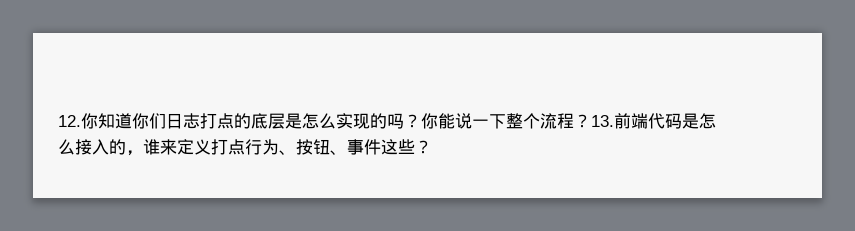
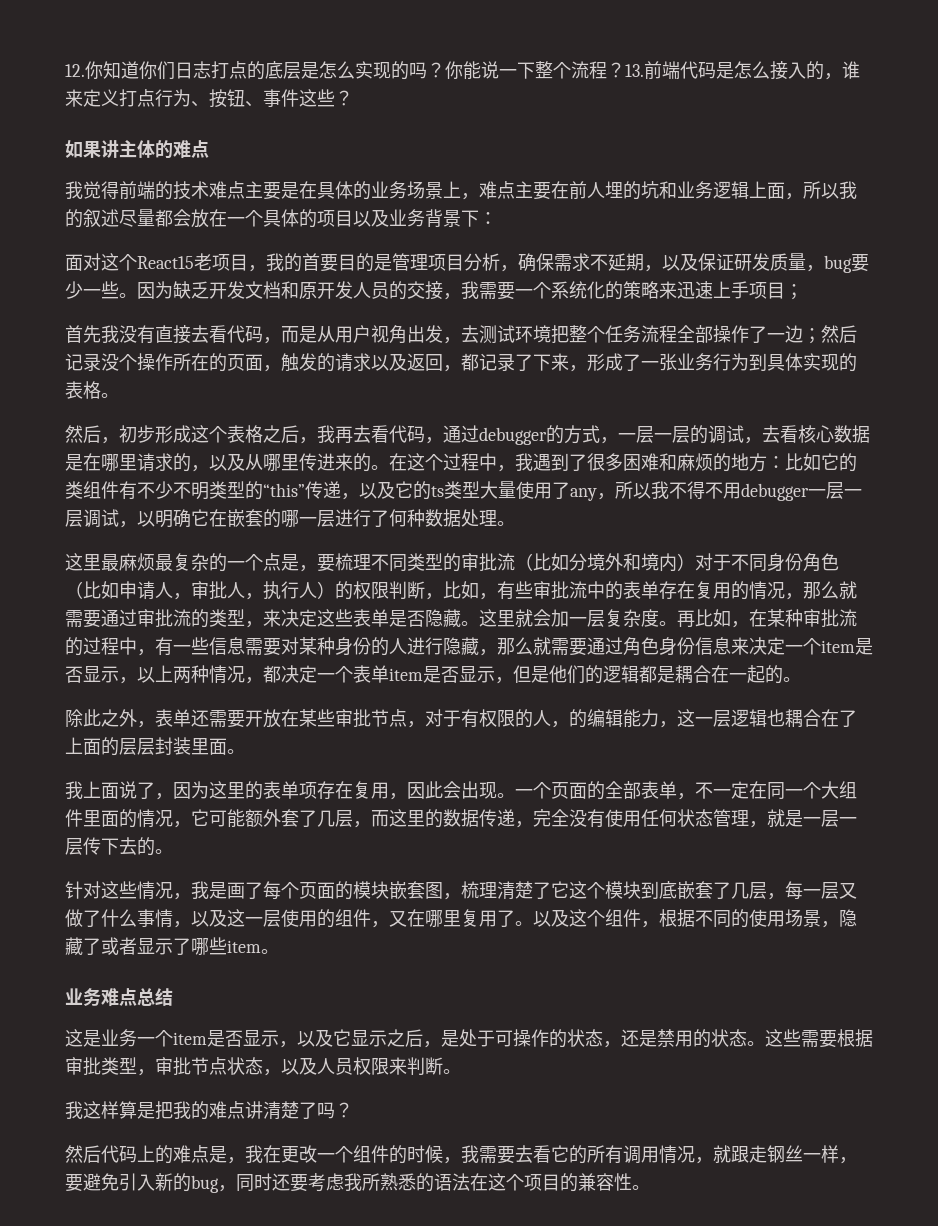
(432, 147) none -> [65,140,209,159] [65,181,857,200] [65,209,497,228] [65,253,869,273] [65,281,803,300] [65,325,857,344] [65,353,857,372] [65,381,119,399] [65,425,870,445] [65,453,857,472] [65,481,862,501] [65,509,515,528] [65,553,839,572] [65,581,857,600] [65,609,857,628] [65,637,873,656] [65,665,801,684] [65,709,857,728] [65,737,245,756] [65,781,857,800] [65,809,857,828] [65,837,173,856] [65,881,857,900] [65,909,857,928] [65,937,279,956] [65,988,173,1007] [65,1029,873,1048] [65,1057,461,1076] [65,1101,353,1120] [65,1145,857,1164] [65,1173,650,1193] // 如果讲主体的难点 // 我觉得前端的技术难点主要是在具体的业务场景上，难点主要在前人埋的坑和业务逻辑上面，所以我的叙述尽量都会放在一个具体的项目以及业务背景下： // 面对这个React15老项目，我的首要目的是管理项目分析，确保需求不延期，以及保证研发质量，bug要少一些。因为缺乏开发文档和原开发人员的交接，我需要一个系统化的策略来迅速上手项目； // 首先我没有直接去看代码，而是从用户视角出发，去测试环境把整个任务流程全部操作了一边；然后记录没个操作所在的页面，触发的请求以及返回，都记录了下来，形成了一张业务行为到具体实现的表格。 // 然后，初步形成这个表格之后，我再去看代码，通过debugger的方式，一层一层的调试，去看核心数据是在哪里请求的，以及从哪里传进来的。在这个过程中，我遇到了很多困难和麻烦的地方：比如它的类组件有不少不明类型的“this”传递，以及它的ts类型大量使用了any，所以我不得不用debugger一层一层调试，以明确它在嵌套的哪一层进行了何种数据处理。 // 这里最麻烦最复杂的一个点是，要梳理不同类型的审批流（比如分境外和境内）对于不同身份角色（比如申请人，审批人，执行人）的权限判断，比如，有些审批流中的表单存在复用的情况，那么就需要通过审批流的类型，来决定这些表单是否隐藏。这里就会加一层复杂度。再比如，在某种审批流的过程中，有一些信息需要对某种身份的人进行隐藏，那么就需要通过角色身份信息来决定一个item是否显示，以上两种情况，都决定一个表单item是否显示，但是他们的逻辑都是耦合在一起的。 // 除此之外，表单还需要开放在某些审批节点，对于有权限的人，的编辑能力，这一层逻辑也耦合在了上面的层层封装里面。 // 我上面说了，因为这里的表单项存在复用，因此会出现。一个页面的全部表单，不一定在同一个大组件里面的情况，它可能额外套了几层，而这里的数据传递，完全没有使用任何状态管理，就是一层一层传下去的。 // 针对这些情况，我是画了每个页面的模块嵌套图，梳理清楚了它这个模块到底嵌套了几层，每一层又做了什么事情，以及这一层使用的组件，又在哪里复用了。以及这个组件，根据不同的使用场景，隐藏了或者显示了哪些item。 // 业务难点总结 // 这是业务一个item是否显示，以及它显示之后，是处于可操作的状态，还是禁用的状态。这些需要根据审批类型，审批节点状态，以及人员权限来判断。 // 我这样算是把我的难点讲清楚了吗？ // 然后代码上的难点是，我在更改一个组件的时候，我需要去看它的所有调用情况，就跟走钢丝一样，要避免引入新的bug，同时还要考虑我所熟悉的语法在这个项目的兼容性。

